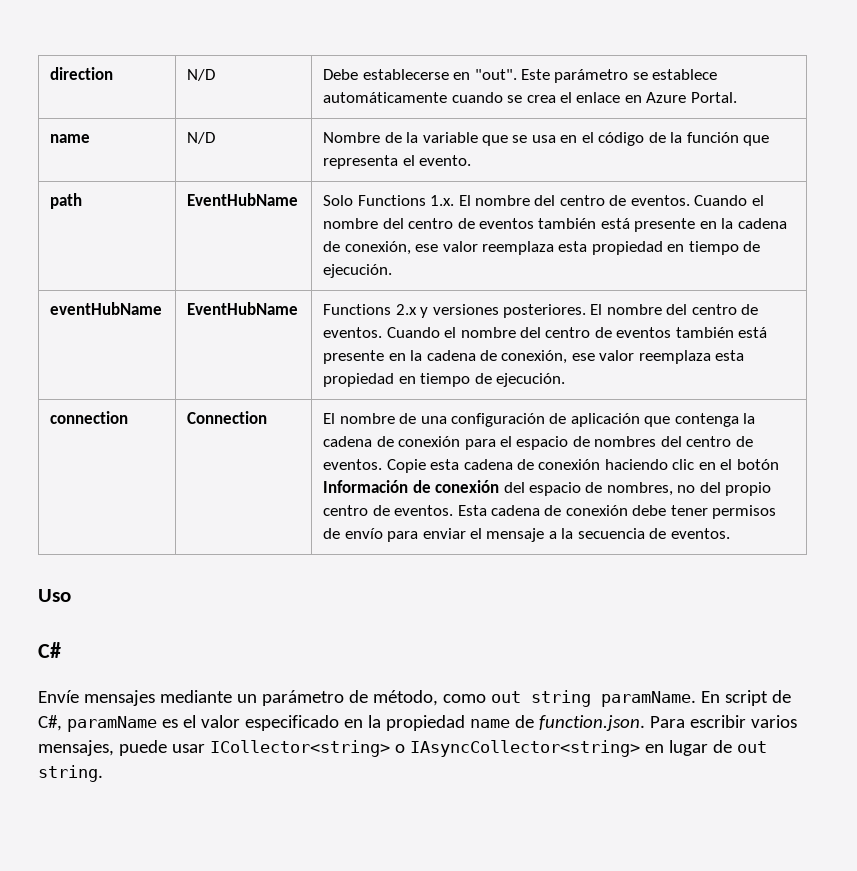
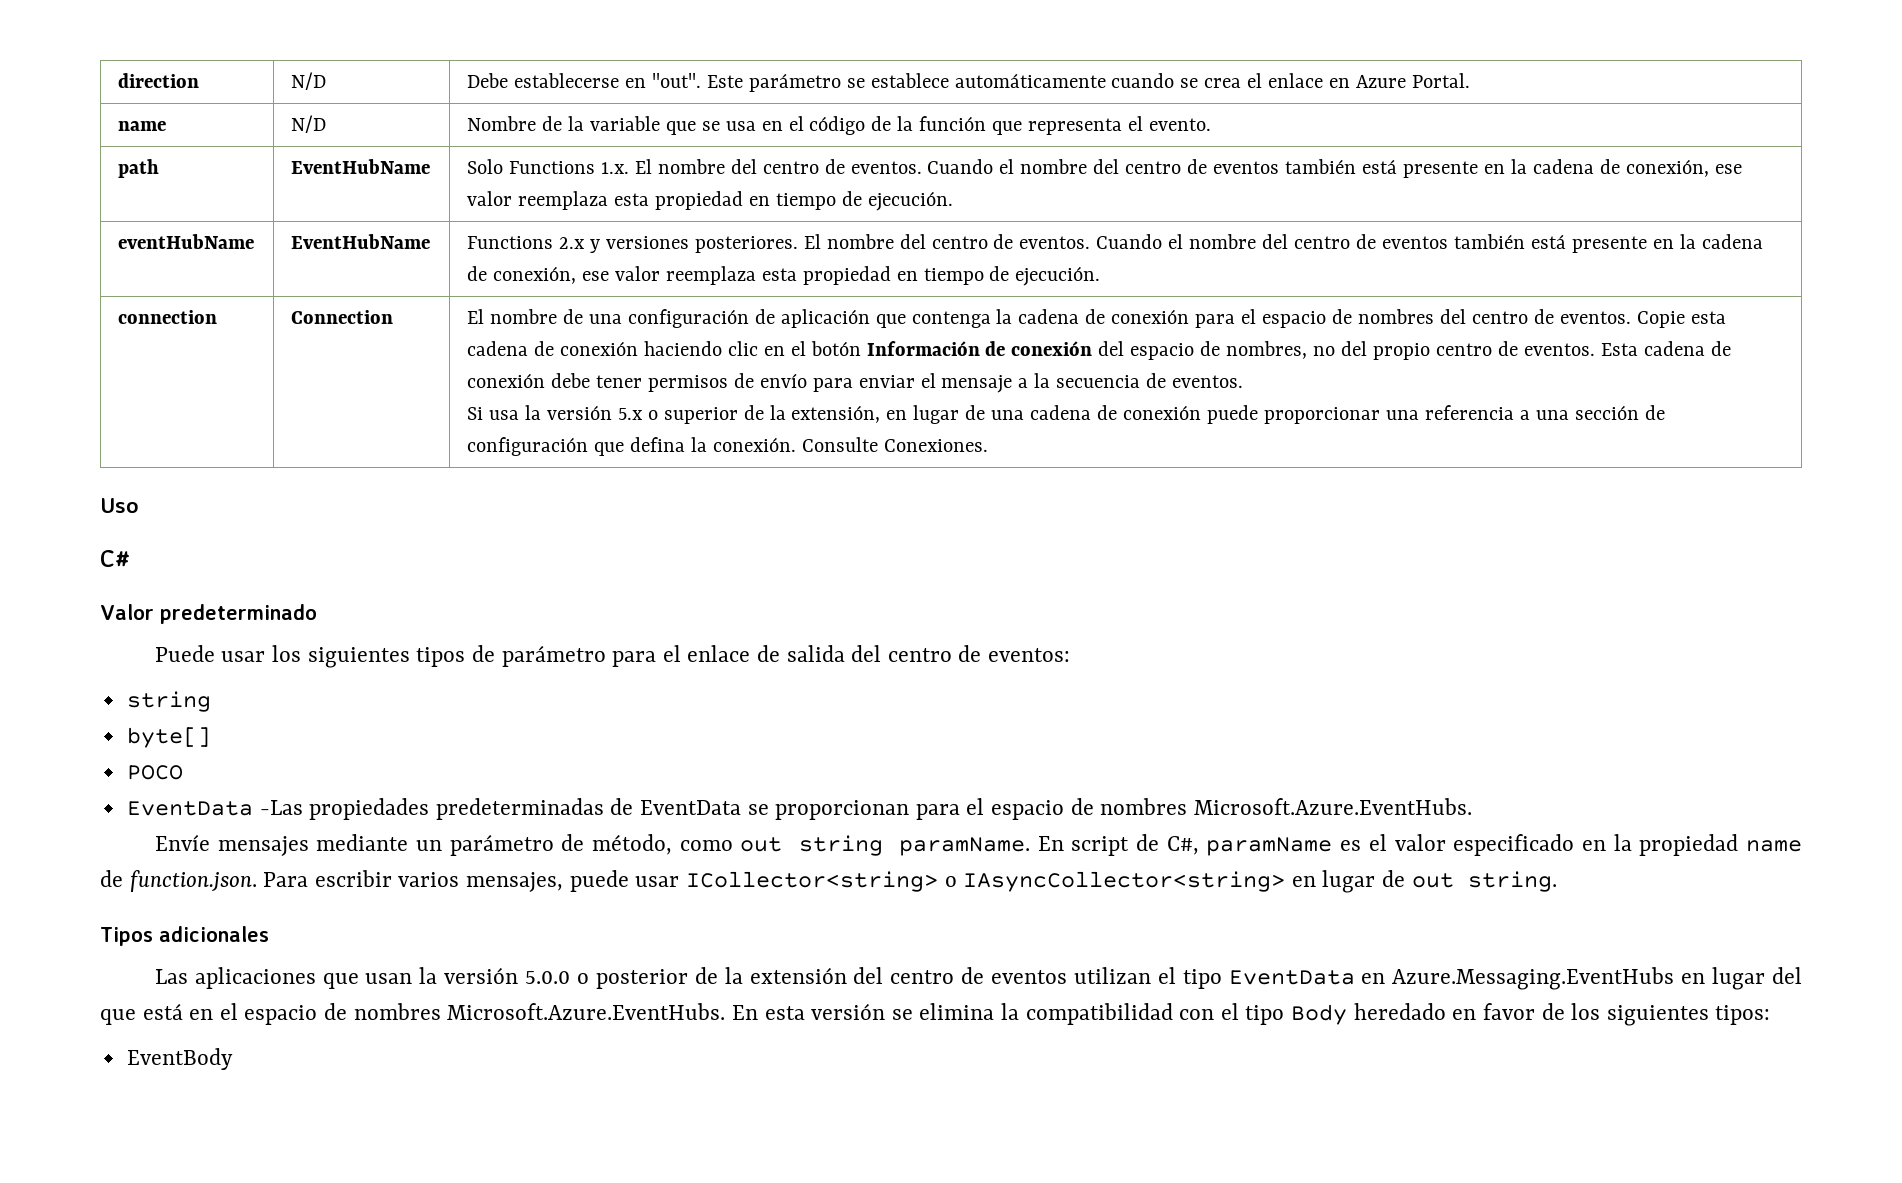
[38,589,71,602] [38,642,61,658] // Uso // C# -> [467,405,1665,424] [467,437,988,456] [100,498,139,513] [100,550,130,567] [100,604,317,624] [154,645,1071,668] [126,691,211,712] [126,727,211,748] [126,765,183,780] [126,798,1472,820] // Si usa la versión 5.x o superior de la extensión, en lugar de una cadena de conexión puede proporcionar una referencia a una sección de configuración que defina la conexión. Consulte Conexiones. // Uso // C# // Valor predeterminado // Puede usar los siguientes tipos de parámetro para el enlace de salida del centro de eventos: // string // byte[] // POCO // EventData -Las propiedades predeterminadas de EventData se proporcionan para el espacio de nombres Microsoft.Azure.EventHubs.
(103, 773) none -> [100,926,269,946] [154,967,1803,990] [100,1003,1771,1026] [126,1048,233,1070] // Tipos adicionales // Las aplicaciones que usan la versión 5.0.0 o posterior de la extensión del centro de eventos utilizan el tipo EventData en Azure.Messaging.EventHubs en lugar del que está en el espacio de nombres Microsoft.Azure.EventHubs. En esta versión se elimina la compatibilidad con el tipo Body heredado en favor de los siguientes tipos: // EventBody

